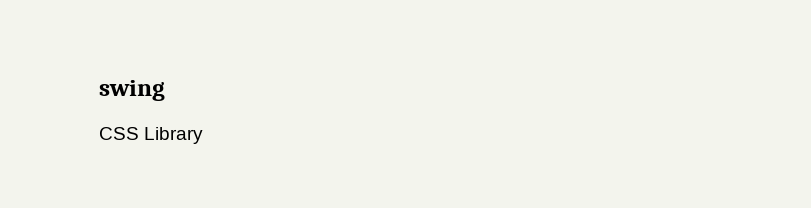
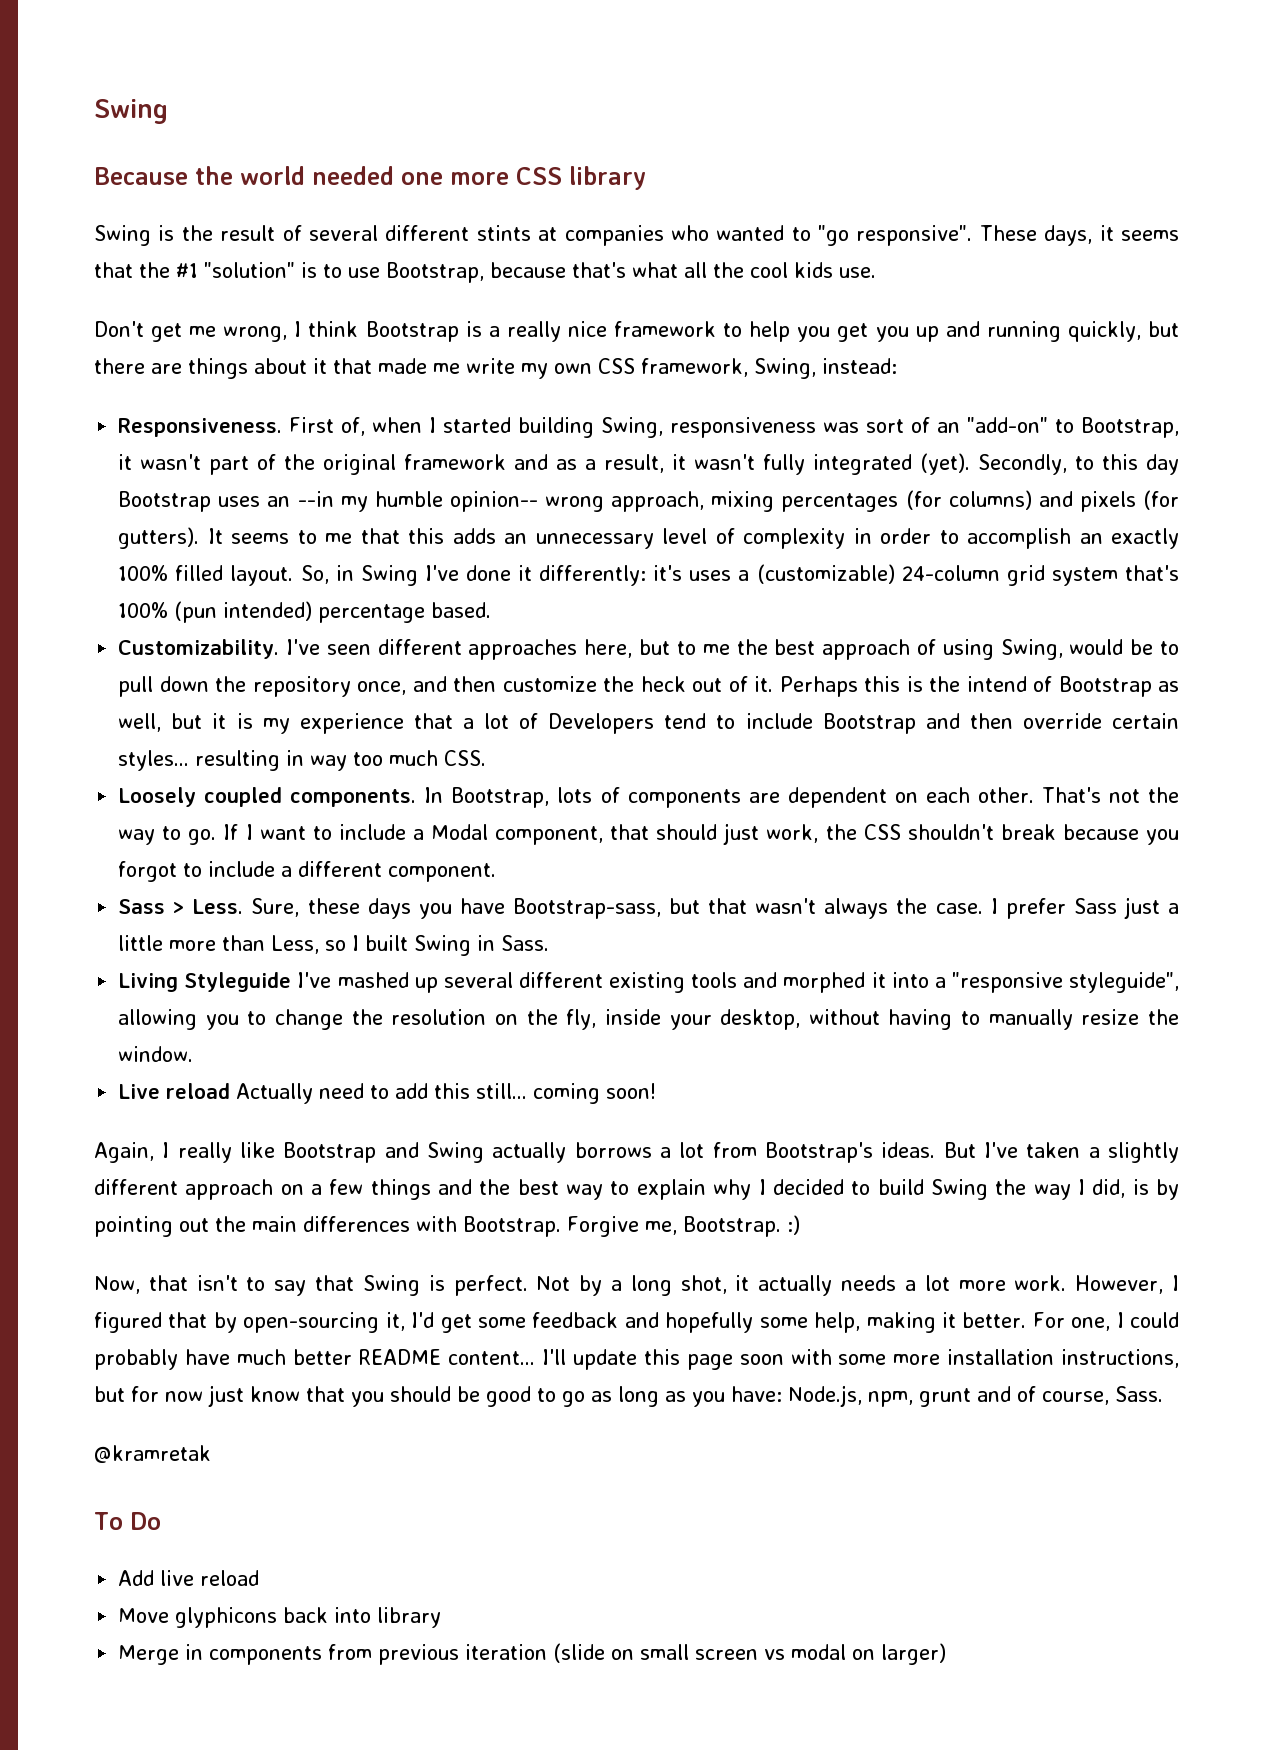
[99,80,165,101] [99,127,204,144] swing // CSS Library -> [94,99,168,124] [94,166,646,190] [94,225,1179,246] [94,262,876,283] [94,321,1179,342] [94,358,897,379] [118,417,1179,438] [118,453,1180,475] [118,490,1179,512] [118,527,1180,549] [118,564,1180,586] [118,601,492,623] [118,639,1179,660] [118,676,1180,697] [118,713,1180,734] [118,750,487,771] [118,787,1180,808] [118,823,1180,845] [118,861,497,882] [118,897,1179,919] [118,935,550,956] [118,972,1179,993] [118,1009,1179,1030] [118,1046,194,1062] [118,1083,657,1104] [94,1142,1180,1163] [94,1179,1179,1200] [94,1215,800,1237] [94,1275,1180,1296] [94,1312,1179,1333] [94,1349,1179,1370] [94,1385,1163,1407] [94,1445,211,1463] [94,1512,161,1530] [118,1570,260,1586] [118,1607,442,1628] [118,1643,947,1665] Swing // Because the world needed one more CSS library // Swing is the result of several different stints at companies who wanted to "go responsive". These days, it seems that the #1 "solution" is to use Bootstrap, because that's what all the cool kids use. // Don't get me wrong, I think Bootstrap is a really nice framework to help you get you up and running quickly, but there are things about it that made me write my own CSS framework, Swing, instead: // Responsiveness. First of, when I started building Swing, responsiveness was sort of an "add-on" to Bootstrap, it wasn't part of the original framework and as a result, it wasn't fully integrated (yet). Secondly, to this day Bootstrap uses an --in my humble opinion-- wrong approach, mixing percentages (for columns) and pixels (for gutters). It seems to me that this adds an unnecessary level of complexity in order to accomplish an exactly 100% filled layout. So, in Swing I've done it differently: it's uses a (customizable) 24-column grid system that's 100% (pun intended) percentage based. // Customizability. I've seen different approaches here, but to me the best approach of using Swing, would be to pull down the repository once, and then customize the heck out of it. Perhaps this is the intend of Bootstrap as well, but it is my experience that a lot of Developers tend to include Bootstrap and then override certain styles... resulting in way too much CSS. // Loosely coupled components. In Bootstrap, lots of components are dependent on each other. That's not the way to go. If I want to include a Modal component, that should just work, the CSS shouldn't break because you forgot to include a different component. // Sass > Less. Sure, these days you have Bootstrap-sass, but that wasn't always the case. I prefer Sass just a little more than Less, so I built Swing in Sass. // Living Styleguide I've mashed up several different existing tools and morphed it into a "responsive styleguide", allowing you to change the resolution on the fly, inside your desktop, without having to manually resize the window. // Live reload Actually need to add this still... coming soon! // Again, I really like Bootstrap and Swing actually borrows a lot from Bootstrap's ideas. But I've taken a slightly different approach on a few things and the best way to explain why I decided to build Swing the way I did, is by pointing out the main differences with Bootstrap. Forgive me, Bootstrap. :) // Now, that isn't to say that Swing is perfect. Not by a long shot, it actually needs a lot more work. However, I figured that by open-sourcing it, I'd get some feedback and hopefully some help, making it better. For one, I could probably have much better README content... I'll update this page soon with some more installation instructions, but for now just know that you should be good to go as long as you have: Node.js, npm, grunt and of course, Sass. // @kramretak // To Do // Add live reload // Move glyphicons back into library // Merge in components from previous iteration (slide on small screen vs modal on larger)

